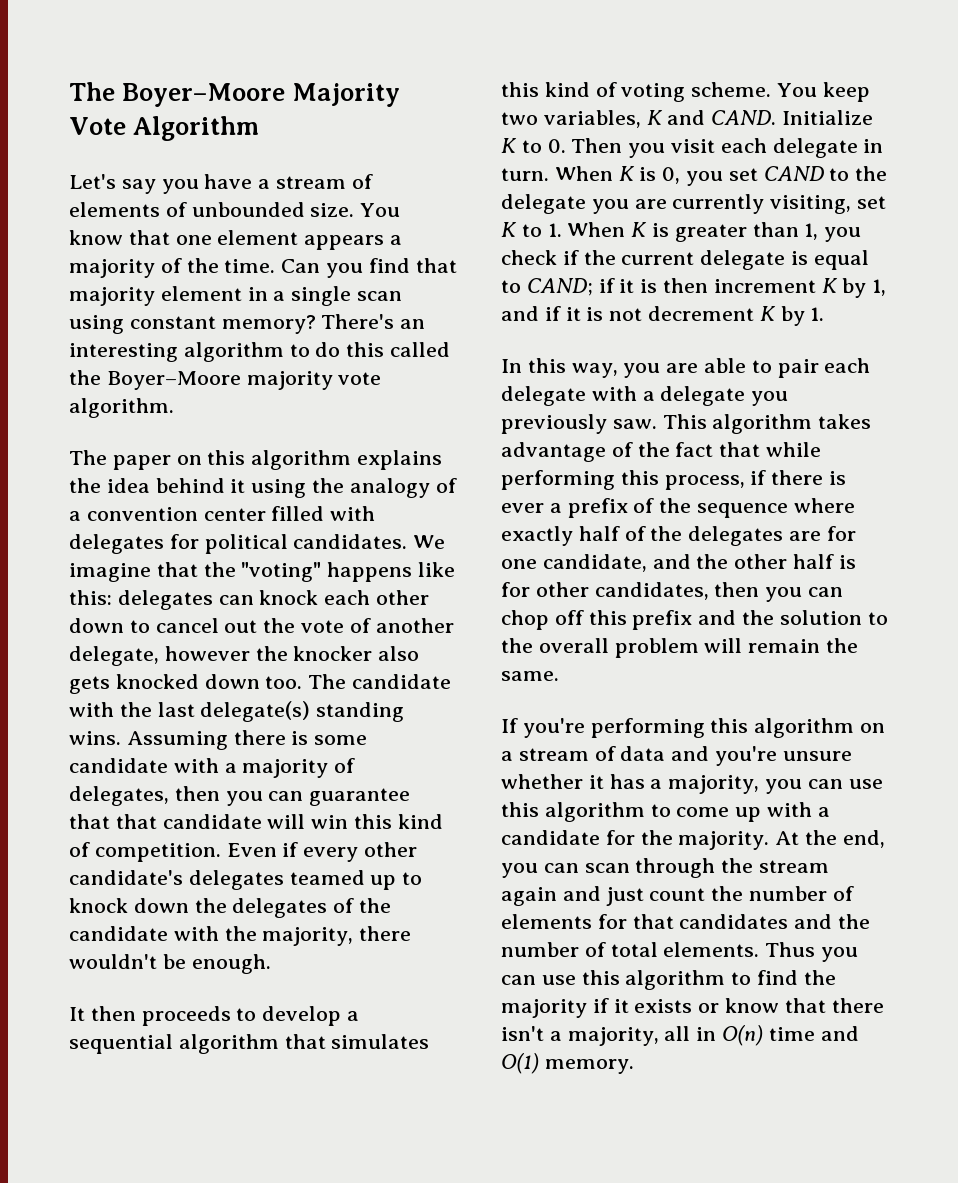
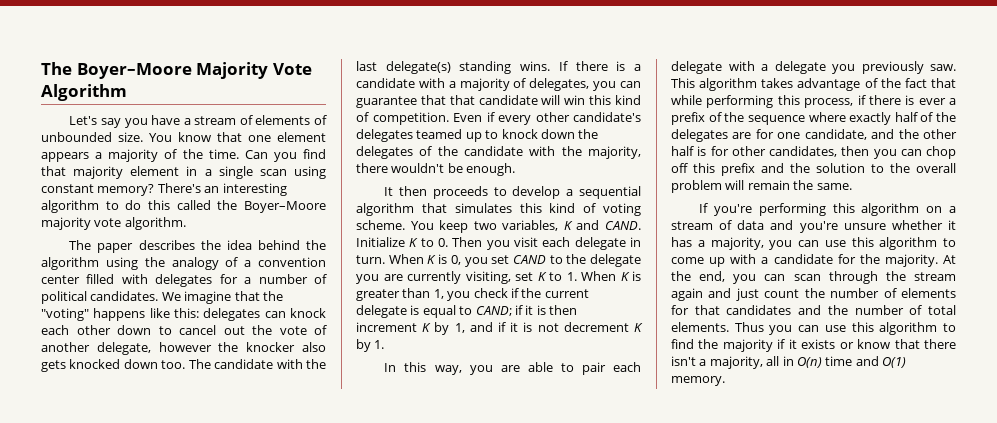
[176,450,443,470] on this algorithm explains -> [138,240,195,250] describes
[230,479,246,493] it -> [306,240,326,250] [41,257,99,270] the algorithm
(199, 541) none -> [244,274,327,284] a number of
[126,730,368,750] Assuming there is some -> [558,61,641,71] If there is a
[174,786,220,801] then -> (590, 84) none

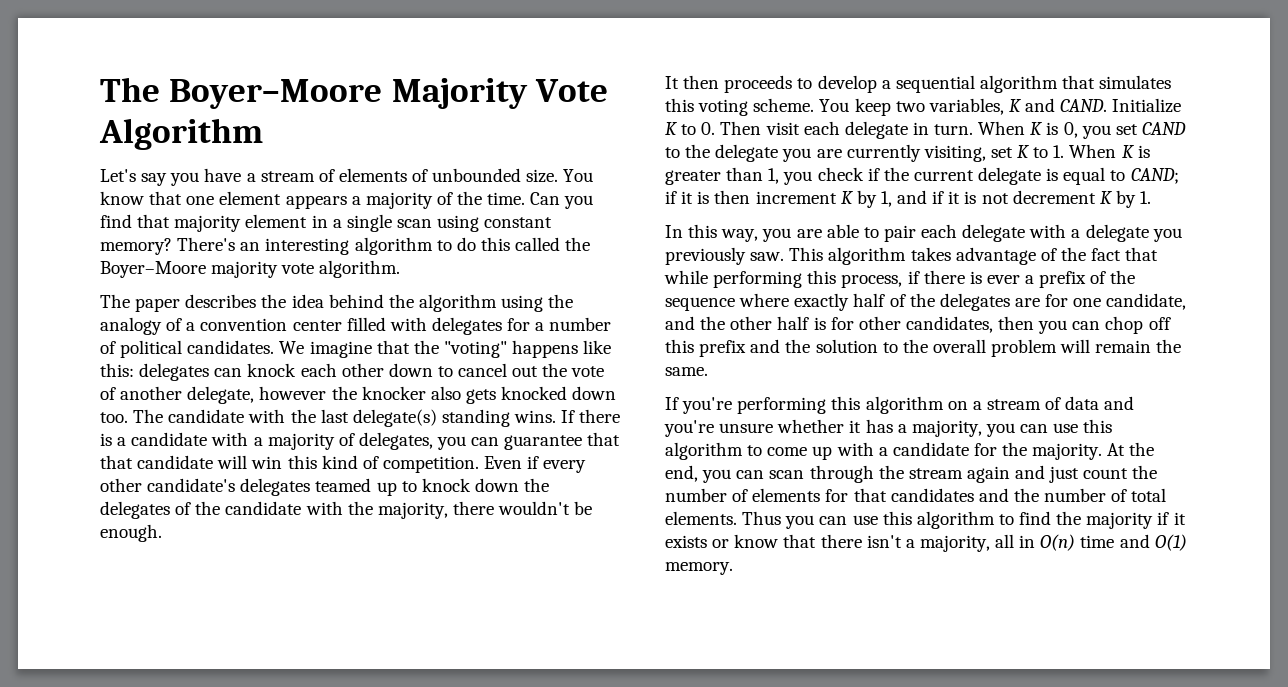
[549,203,597,213] kind of -> (694, 105) none
[486,240,510,250] you -> (762, 128) none

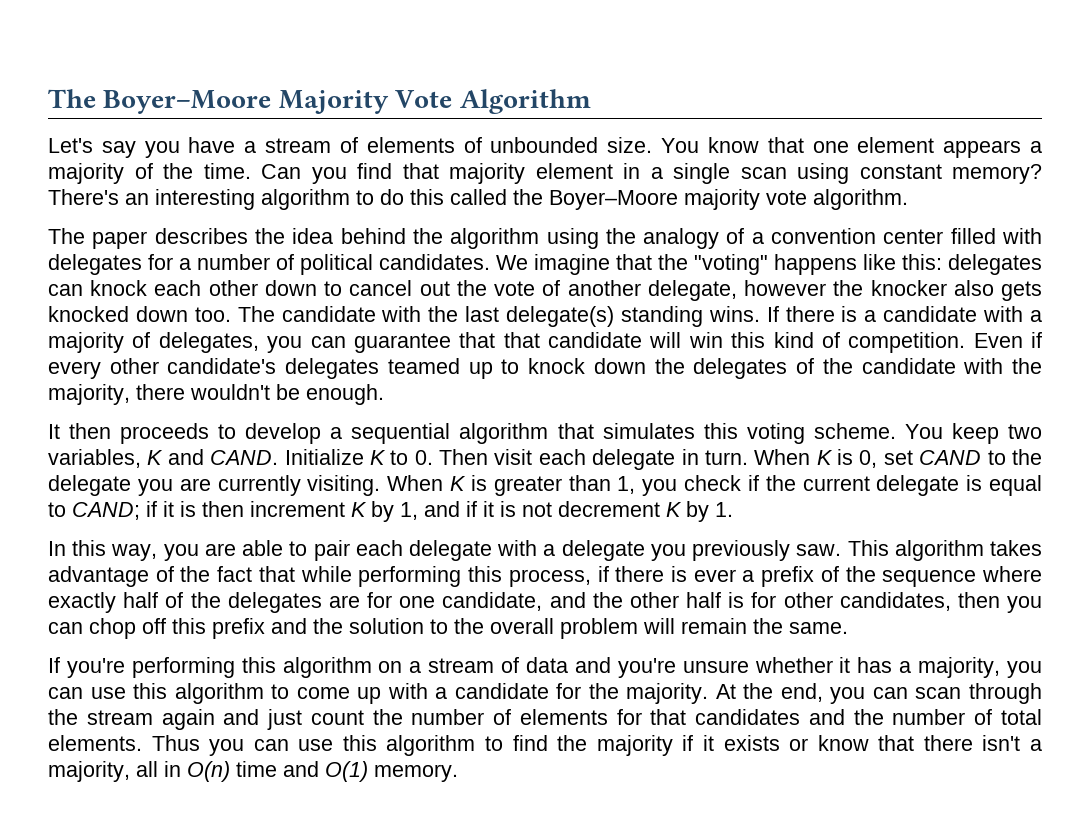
[1081,125,1111,139] you -> (878, 459) none
[923,145,1065,162] visiting, set K to 1. -> [307,475,381,496] visiting.

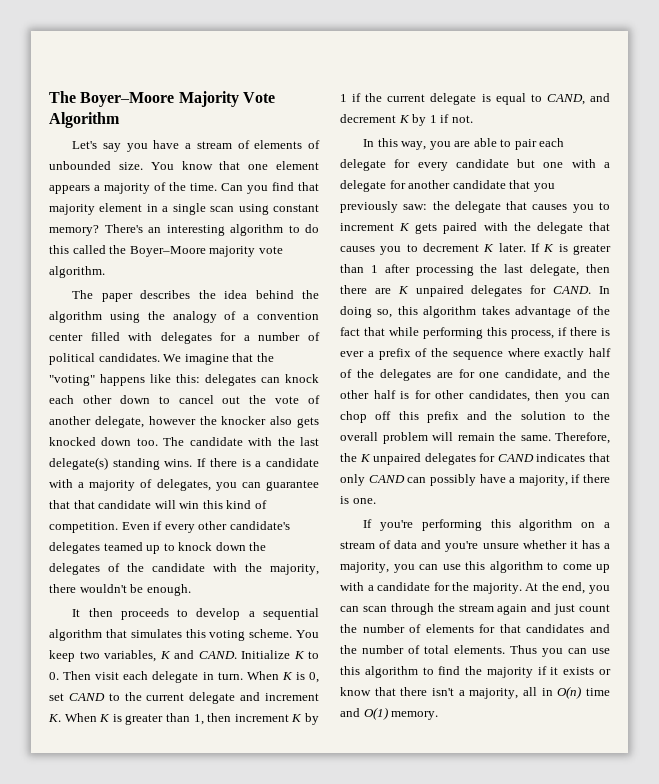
[48,475,381,496] delegate you are currently visiting. -> [146,692,319,704] [48,714,61,722] current delegate and increment K.
[642,475,741,496] you check -> [207,713,319,725] [340,94,347,102] then increment K by 1
[72,501,733,522] CAND; if it is then increment K by 1, and if it is not decrement K by 1. -> [546,93,610,105] [340,114,473,126] CAND, and decrement K by 1 if not.
[497,540,889,561] with a delegate you previously saw. This -> [394,159,610,171] [340,180,555,192] [340,201,610,213] [340,222,610,234] [340,243,611,255] [340,264,610,276] [340,285,610,297] [340,306,418,318] for every candidate but one with a delegate for another candidate that you previously saw: the delegate that causes you to increment K gets paired with the delegate that causes you to decrement K later. If K is greater than 1 after processing the last delegate, then there are K unpaired delegates for CAND. In doing so, this
(848, 628) none -> [555,432,610,444] [340,453,610,465] [340,474,610,486] [340,496,376,504] Therefore, the K unpaired delegates for CAND indicates that only CAND can possibly have a majority, if there is one.

